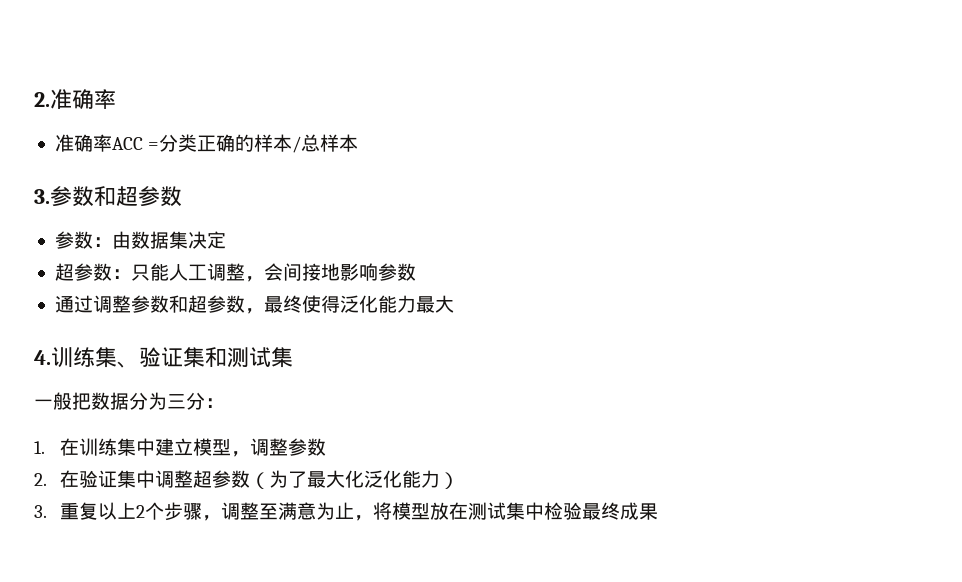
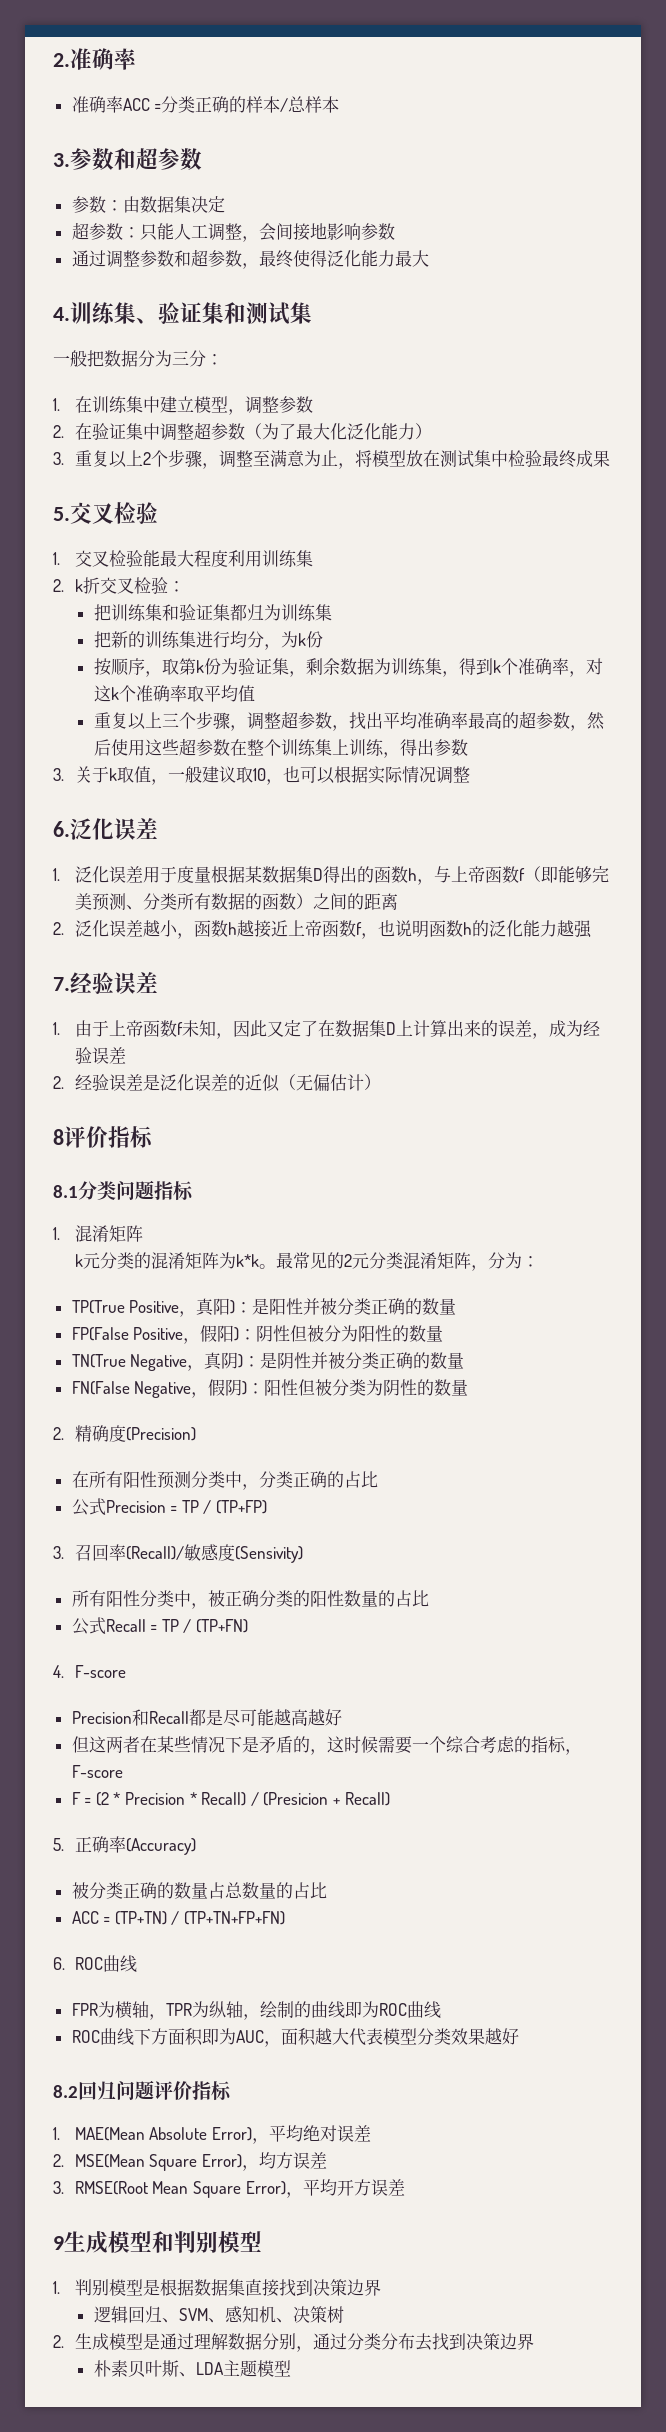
(659, 511) none -> [53,502,158,524] [53,550,313,567] [53,577,185,594] [93,604,332,621] [93,631,323,650] [93,658,603,677] [93,685,255,702] [93,711,605,731] [93,738,468,758] [53,766,470,785] [53,818,158,840] [53,866,609,885] [74,893,398,911] [53,920,592,939] [53,972,158,994] [53,1020,600,1039] [74,1047,126,1064] [53,1074,381,1092] [53,1126,153,1148] [53,1180,194,1201] [53,1225,143,1242] [74,1252,539,1271] [71,1298,457,1317] [71,1325,444,1344] [71,1352,465,1371] [71,1379,469,1398] [53,1425,196,1442] [71,1471,378,1490] [71,1498,268,1516] [53,1544,303,1563] [71,1590,429,1609] [71,1617,249,1635] [53,1665,126,1678] [71,1709,342,1727] [71,1736,582,1755] [71,1765,123,1778] [71,1792,390,1806] [53,1836,196,1855] [71,1882,327,1899] [71,1911,286,1925] [53,1955,137,1973] [71,2001,441,2020] [71,2028,519,2047] [53,2080,232,2101] [53,2125,372,2144] [53,2152,328,2171] [53,2179,405,2198] [53,2231,262,2254] [53,2279,381,2297] [93,2306,344,2323] [53,2333,534,2352] [93,2360,291,2378] // 5.交叉检验 // 1.交叉检验能最大程度利用训练集 // 2. k折交叉检验： // 把训练集和验证集都归为训练集 // 把新的训练集进行均分，为k份 // 按顺序，取第k份为验证集，剩余数据为训练集，得到k个准确率，对这k个准确率取平均值 // 重复以上三个步骤，调整超参数，找出平均准确率最高的超参数，然后使用这些超参数在整个训练集上训练，得出参数 // 3.关于k取值，一般建议取10，也可以根据实际情况调整 // 6.泛化误差 // 1.泛化误差用于度量根据某数据集D得出的函数h，与上帝函数f（即能够完美预测、分类所有数据的函数）之间的距离 // 2.泛化误差越小，函数h越接近上帝函数f，也说明函数h的泛化能力越强 // 7.经验误差 // 1.由于上帝函数f未知，因此又定了在数据集D上计算出来的误差，成为经验误差 // 2.经验误差是泛化误差的近似（无偏估计） // 8评价指标 // 8.1分类问题指标 // 1.混淆矩阵 // k元分类的混淆矩阵为k*k。最常见的2元分类混淆矩阵，分为： // TP(True Positive，真阳)：是阳性并被分类正确的数量 // FP(False Positive，假阳)：阴性但被分为阳性的数量 // TN(True Negative，真阴)：是阴性并被分类正确的数量 // FN(False Negative，假阴)：阳性但被分类为阴性的数量 // 2.精确度(Precision) // 在所有阳性预测分类中，分类正确的占比 // 公式Precision = TP / (TP+FP) // 3.召回率(Recall)/敏感度(Sensivity) // 所有阳性分类中，被正确分类的阳性数量的占比 // 公式Recall = TP / (TP+FN) // 4. F-score // Precision和Recall都是尽可能越高越好 // 但这两者在某些情况下是矛盾的，这时候需要一个综合考虑的指标，F-score // F = (2 * Precision * Recall) / (Presicion + Recall) // 5.正确率(Accuracy) // 被分类正确的数量占总数量的占比 // ACC = (TP+TN) / (TP+TN+FP+FN) // 6. ROC曲线 // FPR为横轴，TPR为纵轴，绘制的曲线即为ROC曲线 // ROC曲线下方面积即为AUC，面积越大代表模型分类效果越好 // 8.2回归问题评价指标 // 1. MAE(Mean Absolute Error)，平均绝对误差 // 2. MSE(Mean Square Error)，均方误差 // 3. RMSE(Root Mean Square Error)，平均开方误差 // 9生成模型和判别模型 // 1.判别模型是根据数据集直接找到决策边界 // 逻辑回归、SVM、感知机、决策树 // 2.生成模型是通过理解数据分别，通过分类分布去找到决策边界 // 朴素贝叶斯、LDA主题模型

